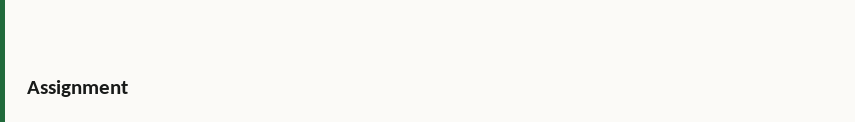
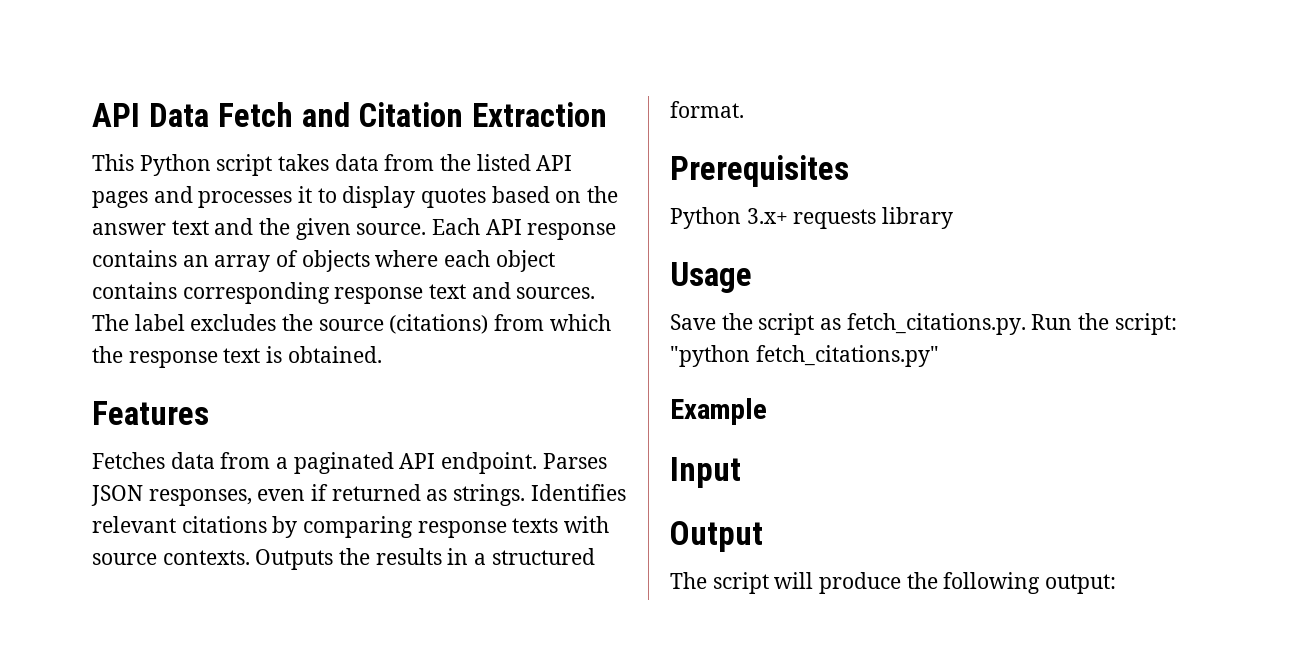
[27,80,128,97] Assignment -> [92,102,607,127] [92,154,573,176] [92,186,619,208] [92,218,617,240] [92,250,555,272] [92,282,596,304] [92,314,611,334] [92,346,382,368] [92,401,209,425] [92,452,607,474] [91,484,626,506] [92,516,610,538] [92,548,595,570] [670,101,744,118] [670,155,849,187] [670,207,954,229] [670,262,752,293] [670,313,1177,335] [670,345,939,367] [670,398,767,425] [670,457,741,488] [670,521,763,552] [670,572,1117,594] API Data Fetch and Citation Extraction // This Python script takes data from the listed API pages and processes it to display quotes based on the answer text and the given source. Each API response contains an array of objects where each object contains corresponding response text and sources. The label excludes the source (citations) from which the response text is obtained. // Features // Fetches data from a paginated API endpoint. Parses JSON responses, even if returned as strings. Identifies relevant citations by comparing response texts with source contexts. Outputs the results in a structured format. // Prerequisites // Python 3.x+ requests library // Usage // Save the script as fetch_citations.py. Run the script: "python fetch_citations.py" // Example // Input // Output // The script will produce the following output:

